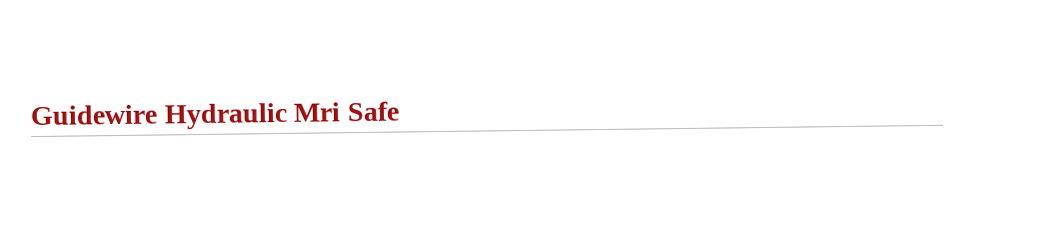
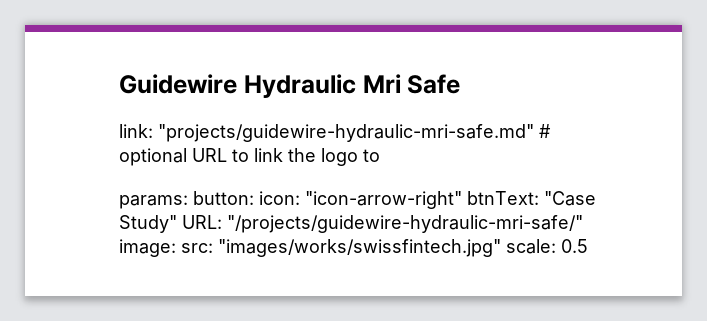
(399, 111) none -> [119,124,551,142] [119,148,380,166] [119,191,596,209] [119,215,583,233] [119,239,588,257] // link: "projects/guidewire-hydraulic-mri-safe.md" # optional URL to link the logo to // params: button: icon: "icon-arrow-right" btnText: "Case Study" URL: "/projects/guidewire-hydraulic-mri-safe/" image: src: "images/works/swissfintech.jpg" scale: 0.5

